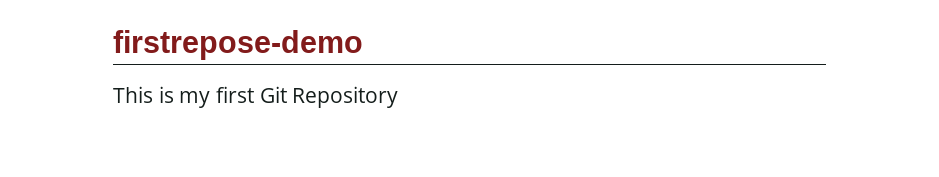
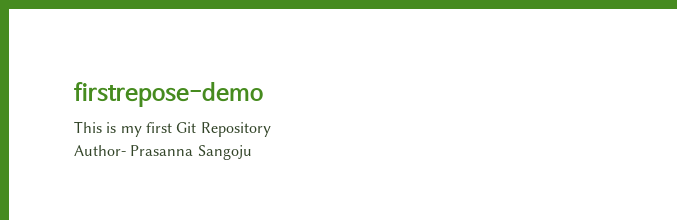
(399, 97) none -> [74,145,252,160] // Author- Prasanna Sangoju

